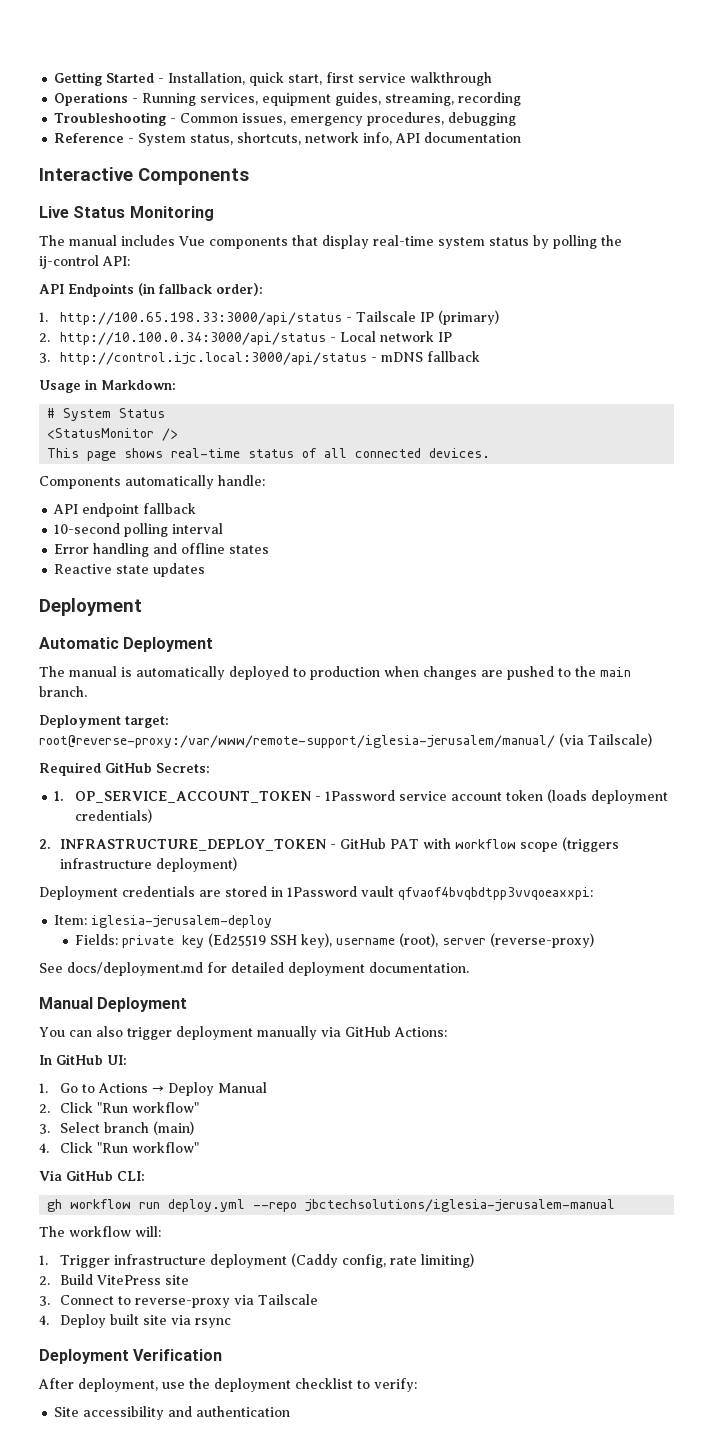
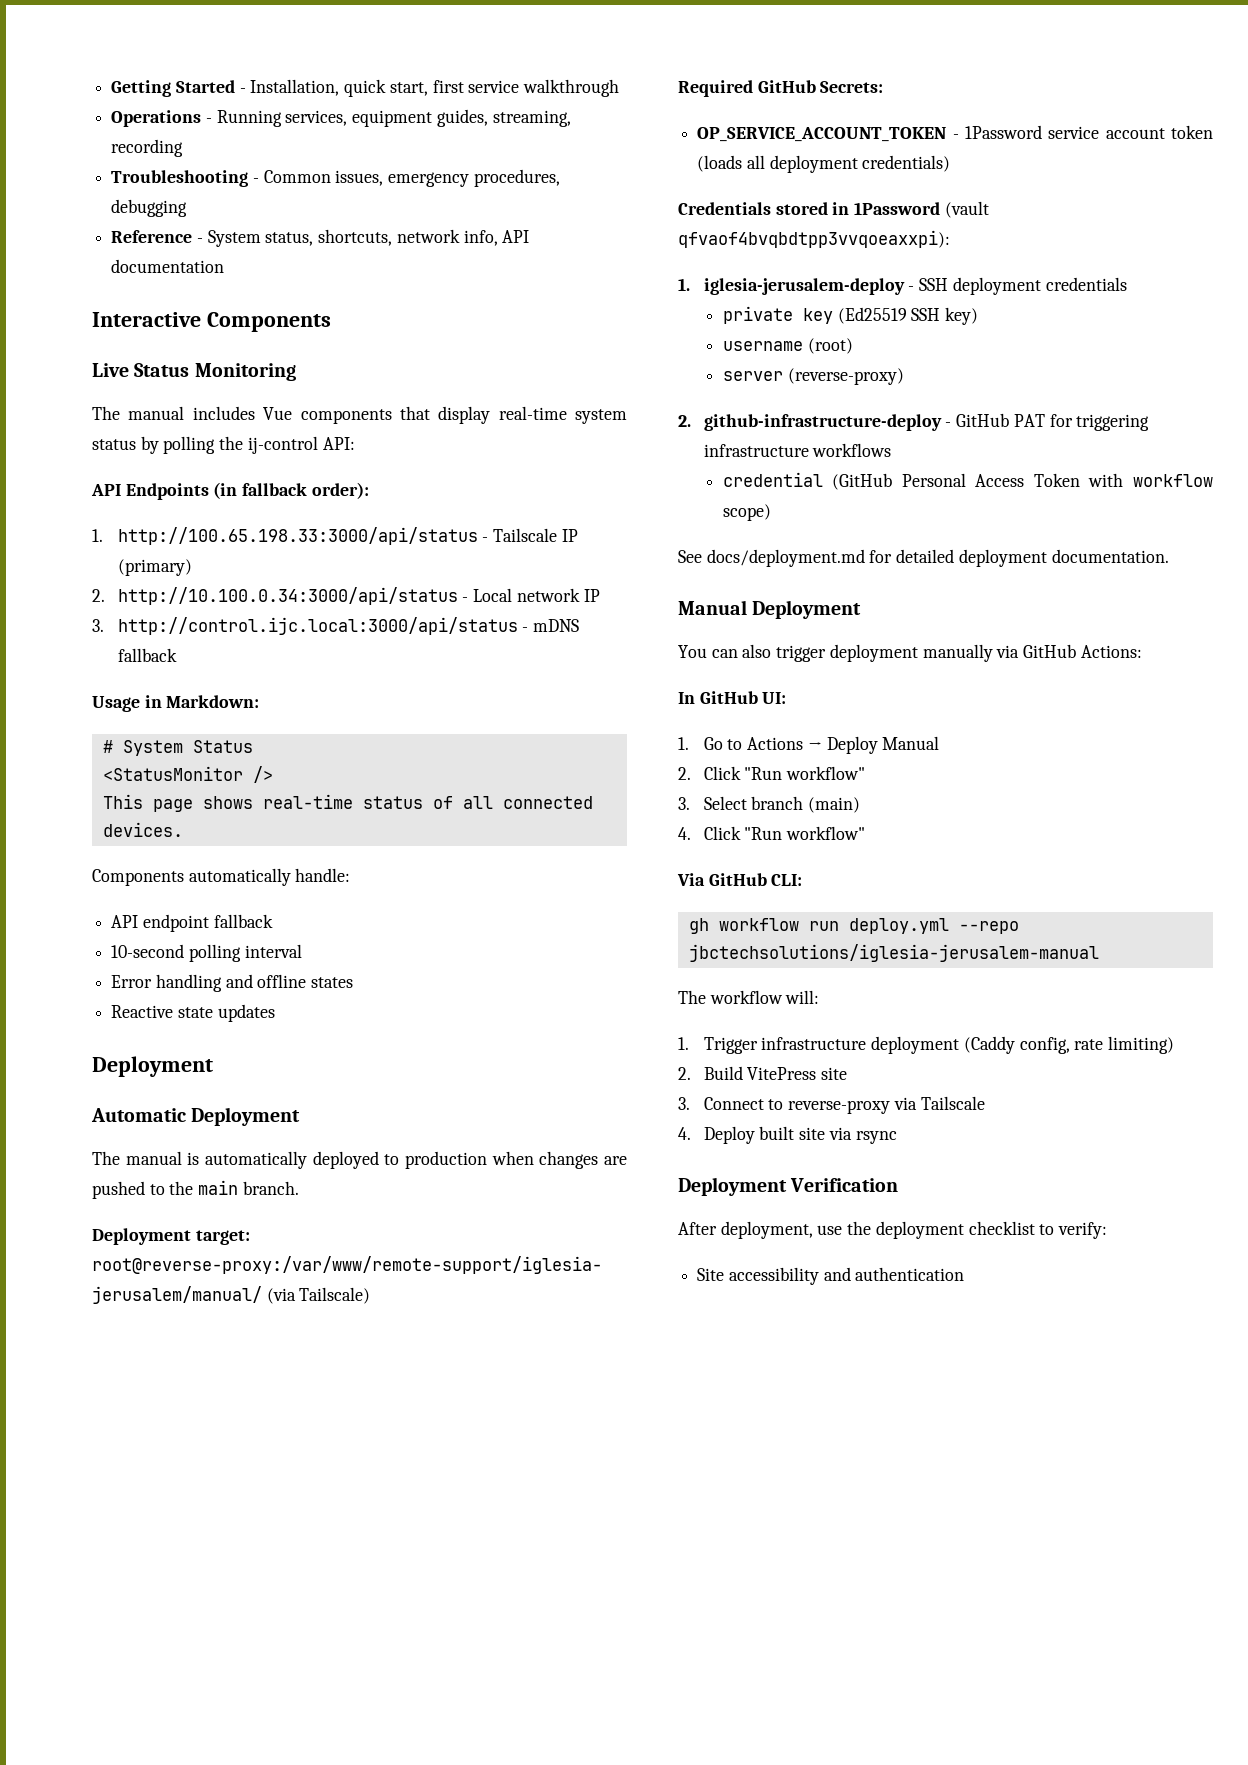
[54,791,65,801] 1. -> (884, 87) none
(588, 796) none -> [746,155,765,169] all
[39,837,619,852] [59,857,237,872] [39,886,593,900] [54,915,273,928] [75,934,119,945] 2. INFRASTRUCTURE_DEPLOY_TOKEN - GitHub PAT with workflow scope (triggers infrastructure deployment) // Deployment credentials are stored in 1Password vault qfvaof4bvqbdtpp3vvqoeaxxpi: // Item: iglesia-jerusalem-deploy // Fields: -> [678,201,989,218] [678,230,950,248] [678,277,1127,295] Credentials stored in 1Password (vault qfvaof4bvqbdtpp3vvqoeaxxpi): // 1. iglesia-jerusalem-deploy - SSH deployment credentials //
[301,933,439,948] key), username (root), -> [945,307,979,325] [722,338,853,354] key) // username (root) //
(595, 940) none -> [678,413,1150,431] [703,443,892,457] [722,472,1213,490] [722,504,771,521] // 2. github-infrastructure-deploy - GitHub PAT for triggering infrastructure workflows // credential (GitHub Personal Access Token with workflow scope)

